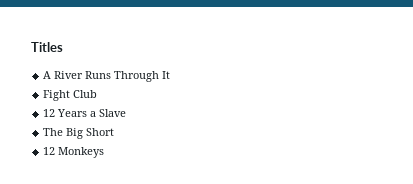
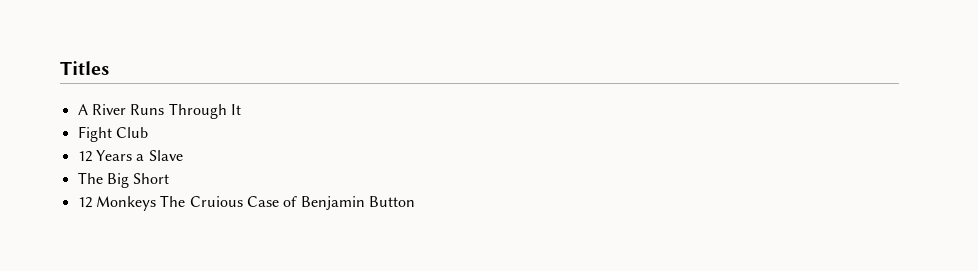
(105, 152) none -> [160,195,415,210] The Cruious Case of Benjamin Button

